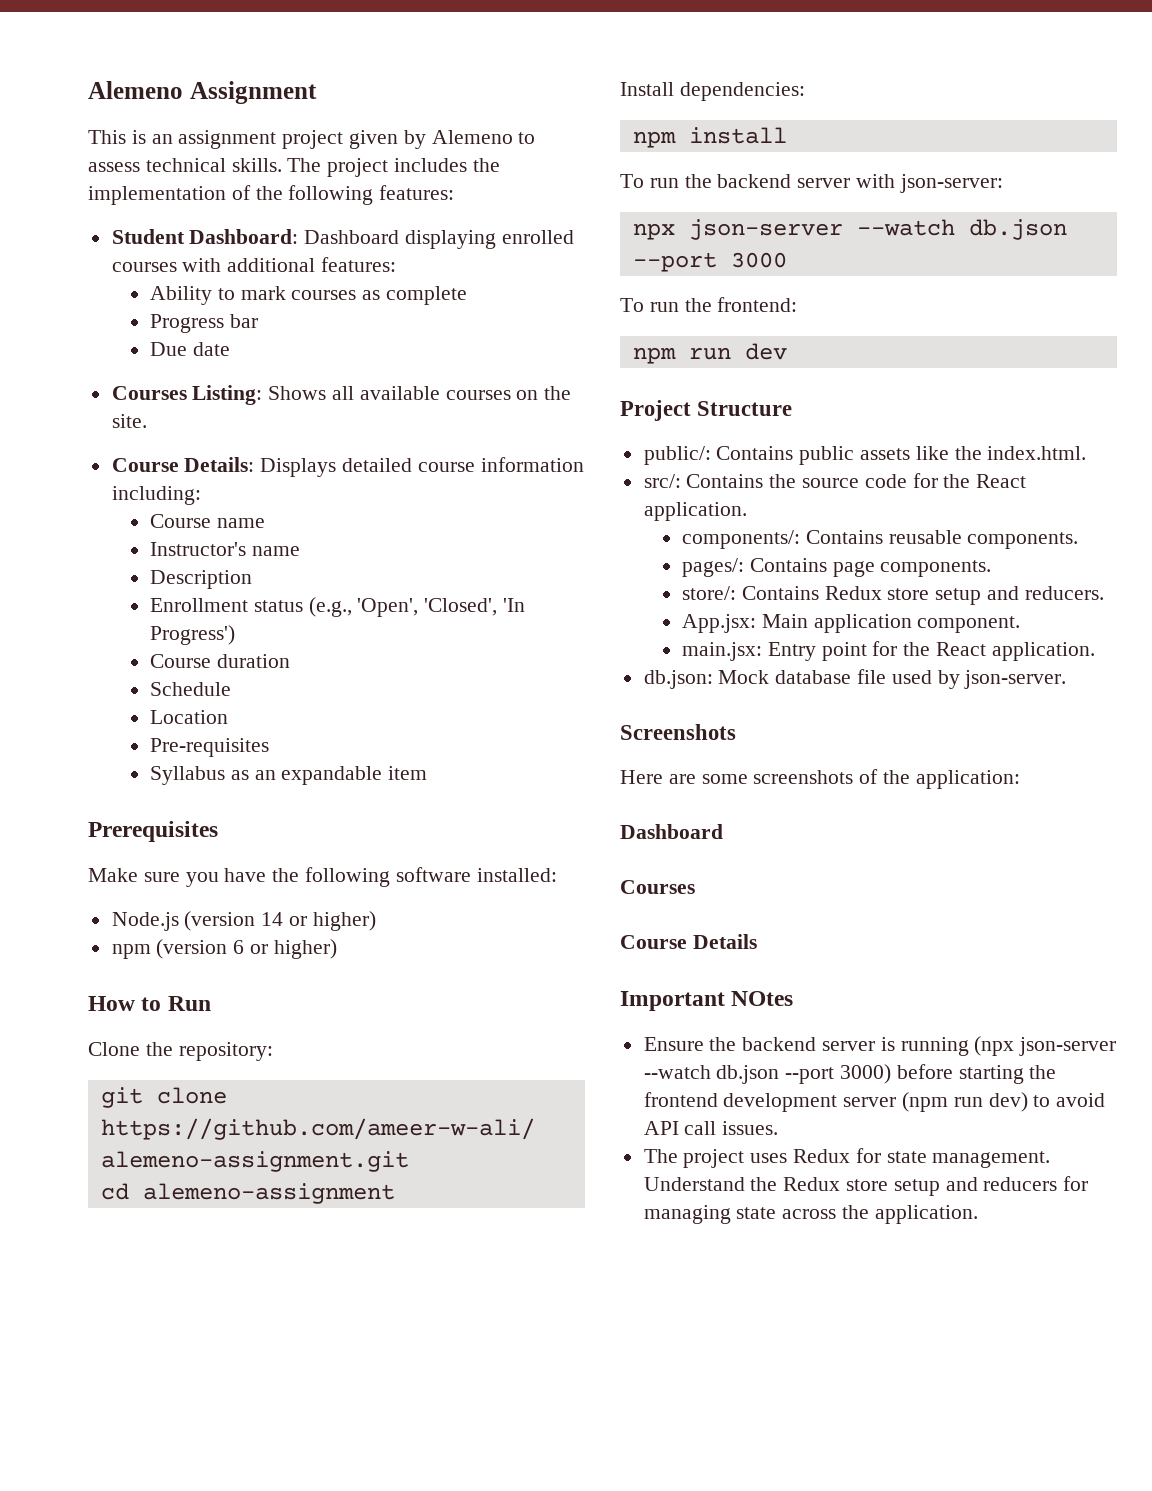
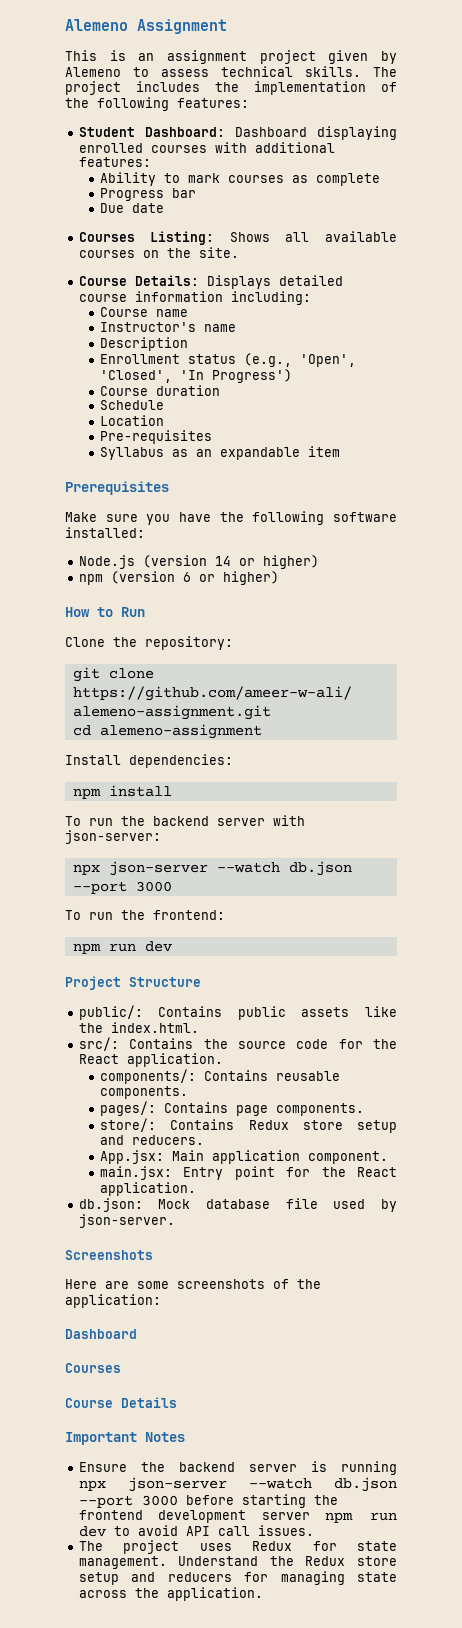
[731,991,794,1006] NOtes -> [145,1432,185,1442] Notes
[974,1036,1117,1056] [643,1064,892,1084] (npx json-server --watch db.json --port 3000) -> [78,1477,397,1492] [78,1495,178,1508] npx json-server --watch db.json --port 3000
[902,1092,1028,1112] (npm run dev) -> [325,1512,397,1523] [78,1526,106,1537] npm run dev

